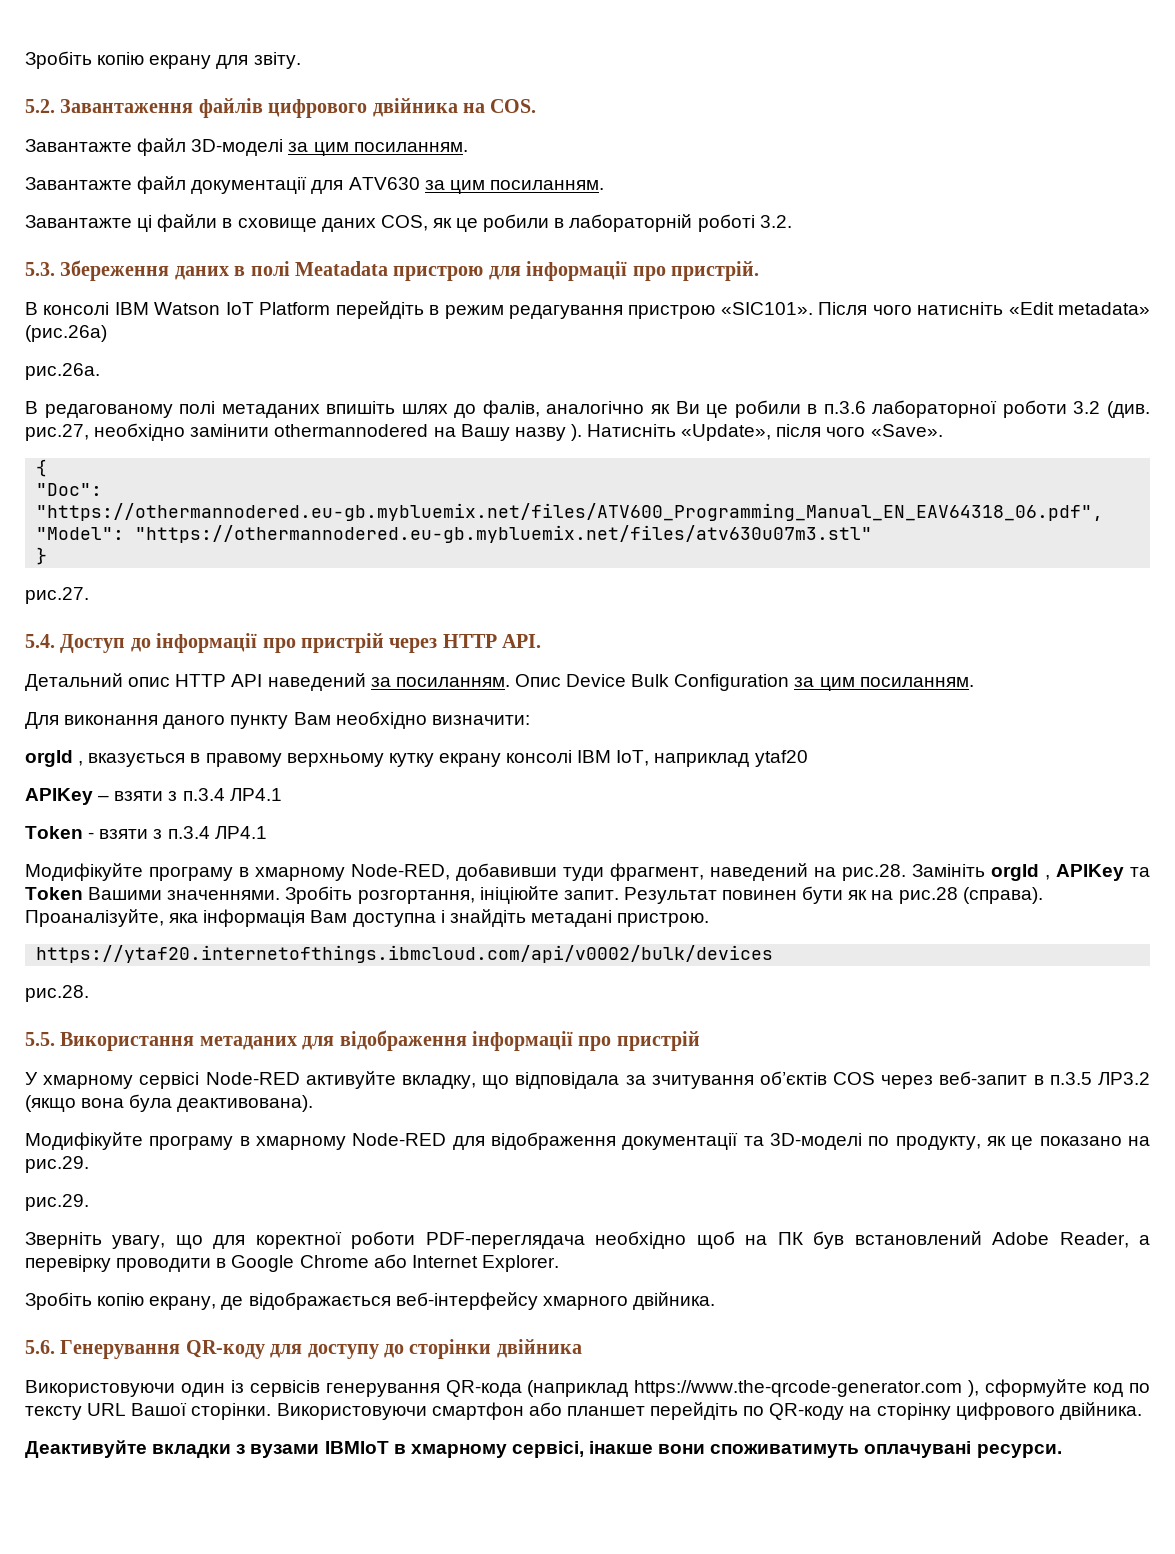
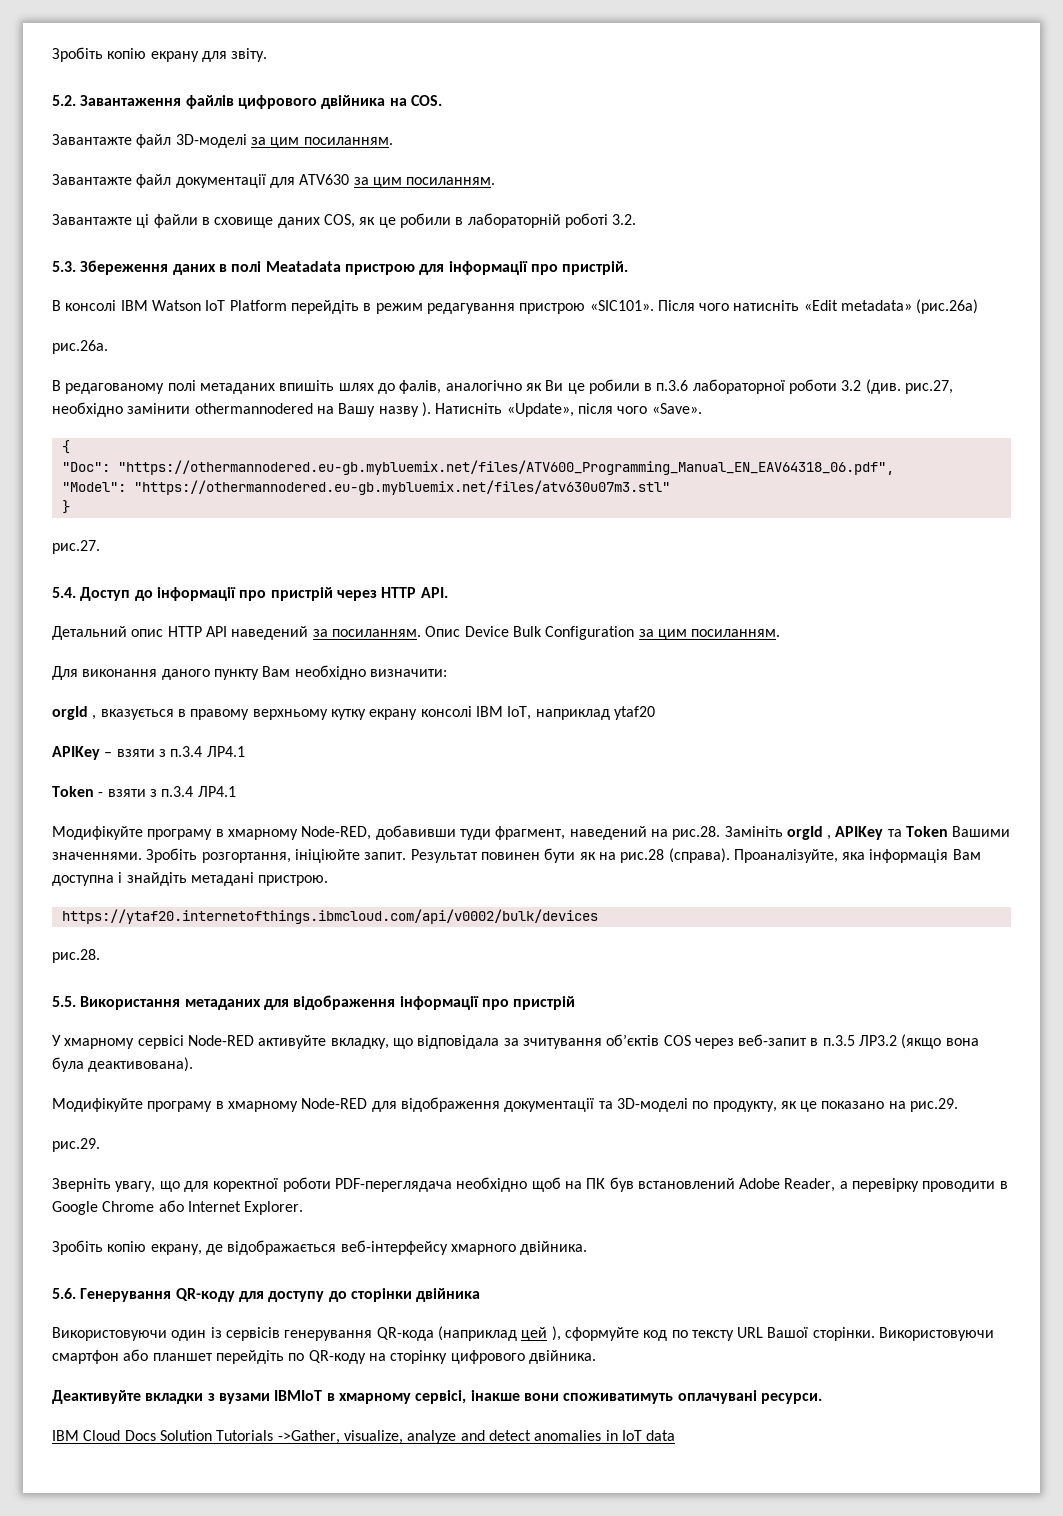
[634,1380,963,1397] https://www.the-qrcode-generator.com -> [521,1327,548,1341] цей
(1062, 1451) none -> [52,1430,676,1444] // IBM Cloud Docs Solution Tutorials ->Gather, visualize, analyze and detect anomalies in IoT data

